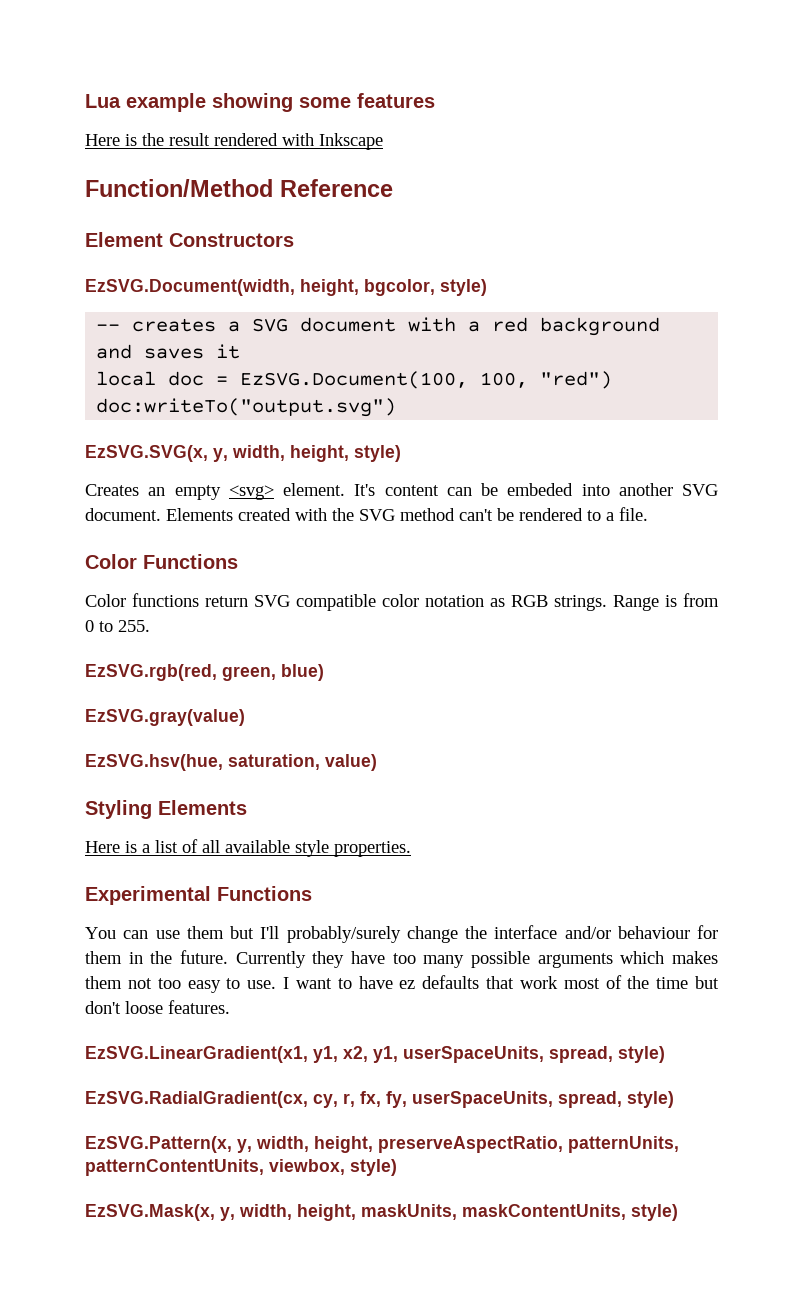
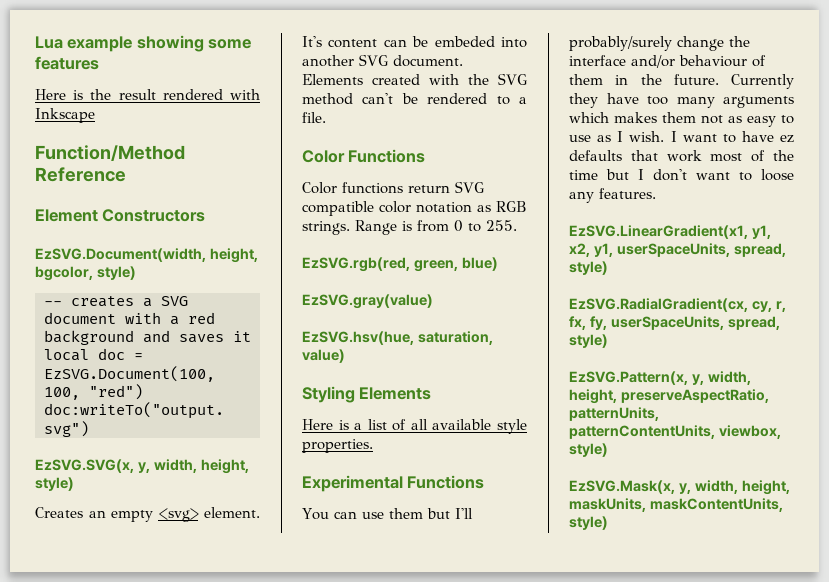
[697,925,718,939] for -> [752,55,766,67] of
[471,951,530,968] possible -> (715, 102) none
[157,978,181,989] too -> [728,116,742,123] as
[247,980,277,989] use. -> [569,131,665,142] use as I wish.
[85,1001,163,1014] don't loose -> [638,169,794,181] [569,191,594,203] I don't want to loose any

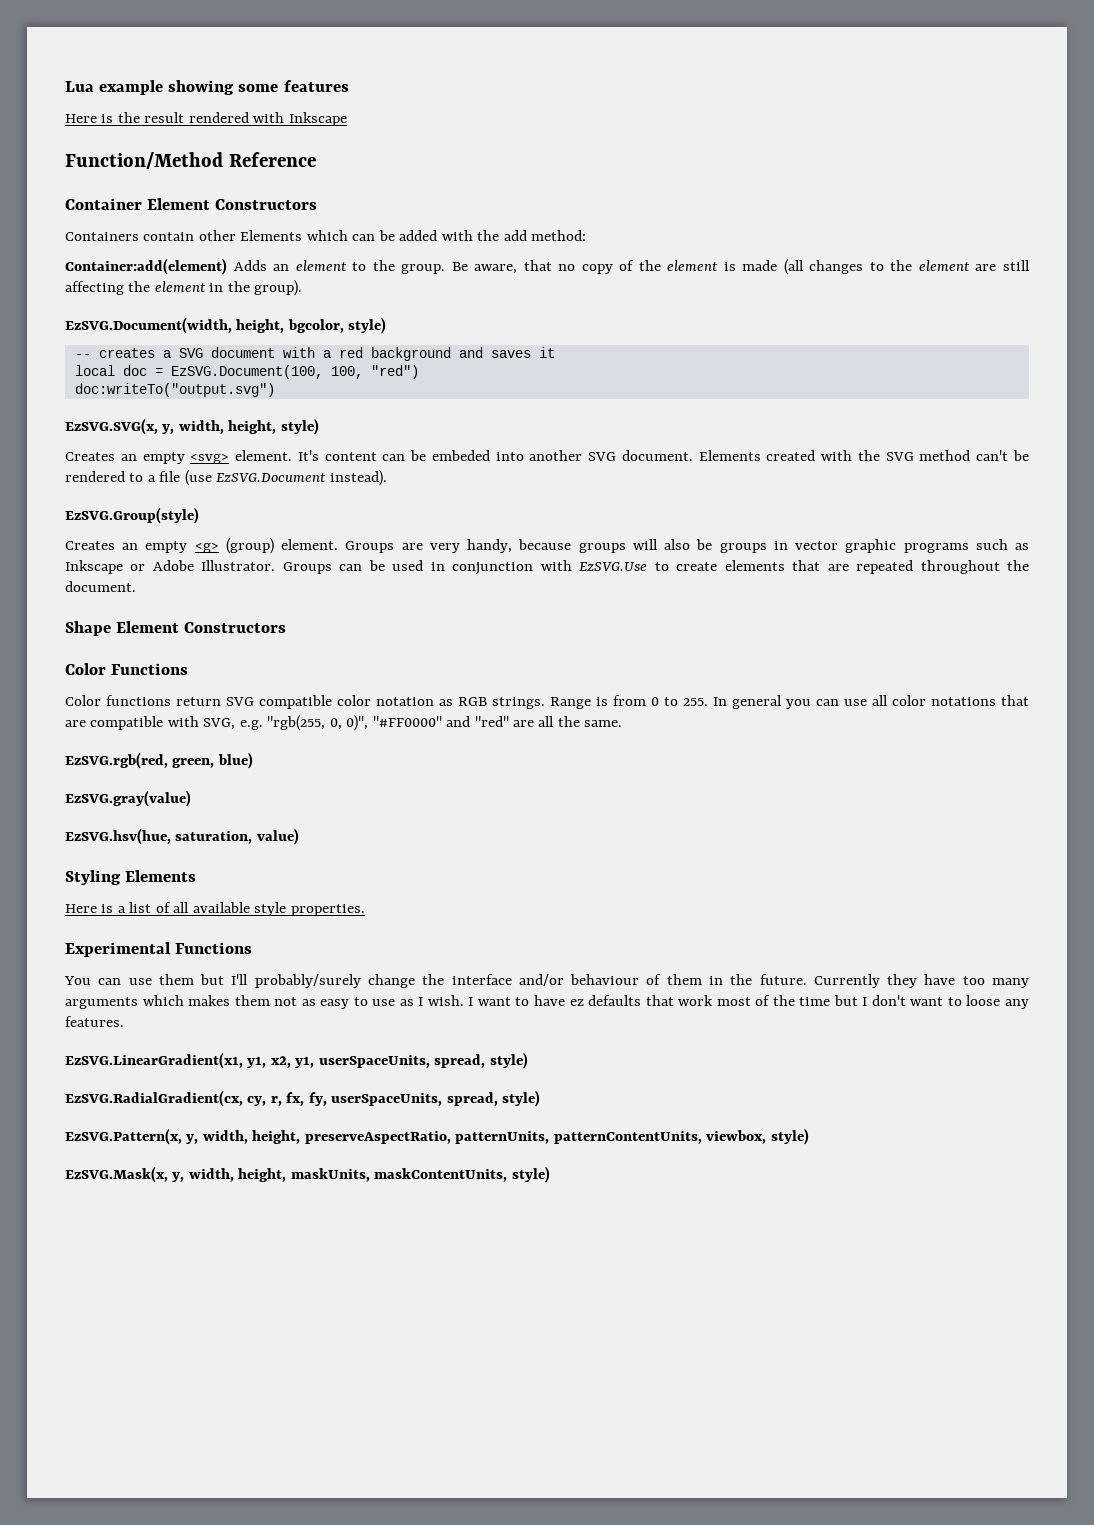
[35,209,206,222] Element Constructors -> [65,198,318,210] [65,230,587,241] [65,258,1030,275] [65,280,303,296] Container Element Constructors // Containers contain other Elements which can be added with the add method: // Container:add(element) Adds an element to the group. Be aware, that no copy of the element is made (all changes to the element are still affecting the element in the group).
[302,112,326,123] file. -> [159,470,387,486] [65,507,199,524] [65,538,1029,554] [65,560,1030,575] [65,581,136,592] [65,621,287,636] file (use EzSVG.Document instead). // EzSVG.Group(style) // Creates an empty <g> (group) element. Groups are very handy, because groups will also be groups in vector graphic programs such as Inkscape or Adobe Illustrator. Groups can be used in conjunction with EzSVG.Use to create elements that are repeated throughout the document. // Shape Element Constructors
(517, 225) none -> [713,695,1029,709] [65,715,623,731] In general you can use all color notations that are compatible with SVG, e.g. "rgb(255, 0, 0)", "#FF0000" and "red" are all the same.

